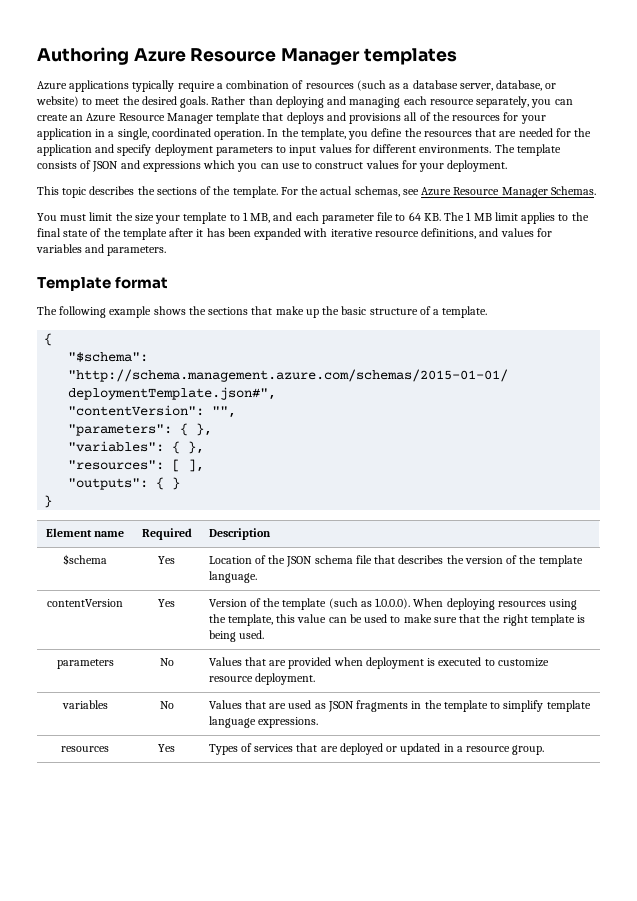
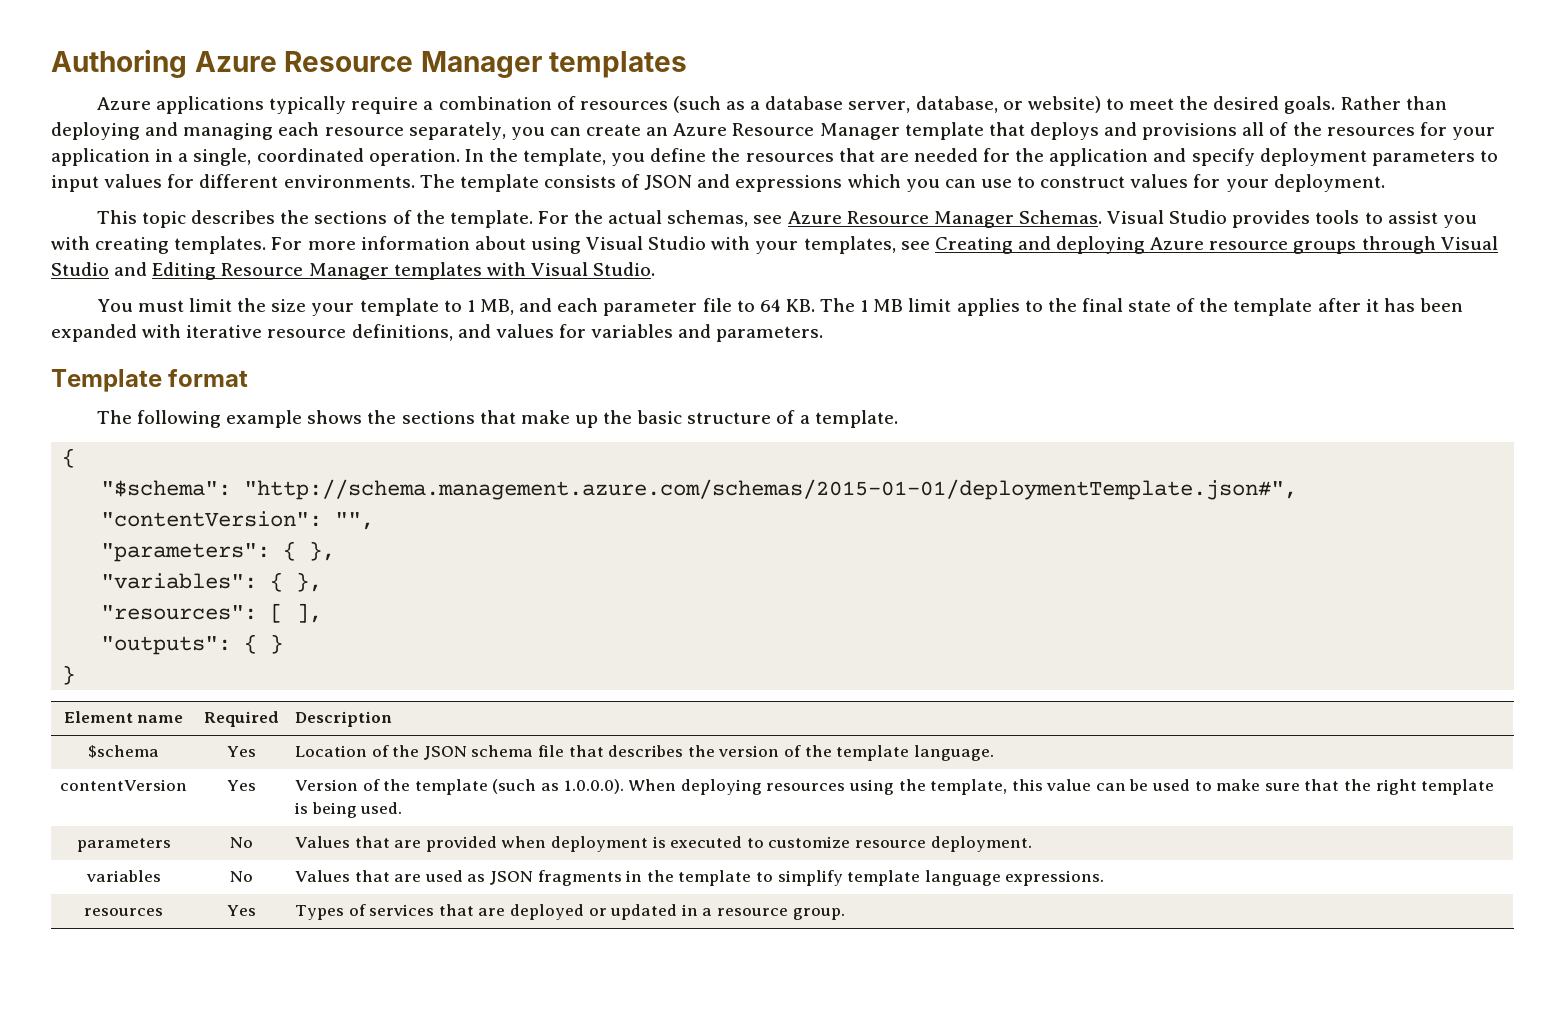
(596, 190) none -> [1107,210,1477,228] [51,236,1498,254] [51,262,656,280] Visual Studio provides tools to assist you with creating templates. For more information about using Visual Studio with your templates, see Creating and deploying Azure resource groups through Visual Studio and Editing Resource Manager templates with Visual Studio.

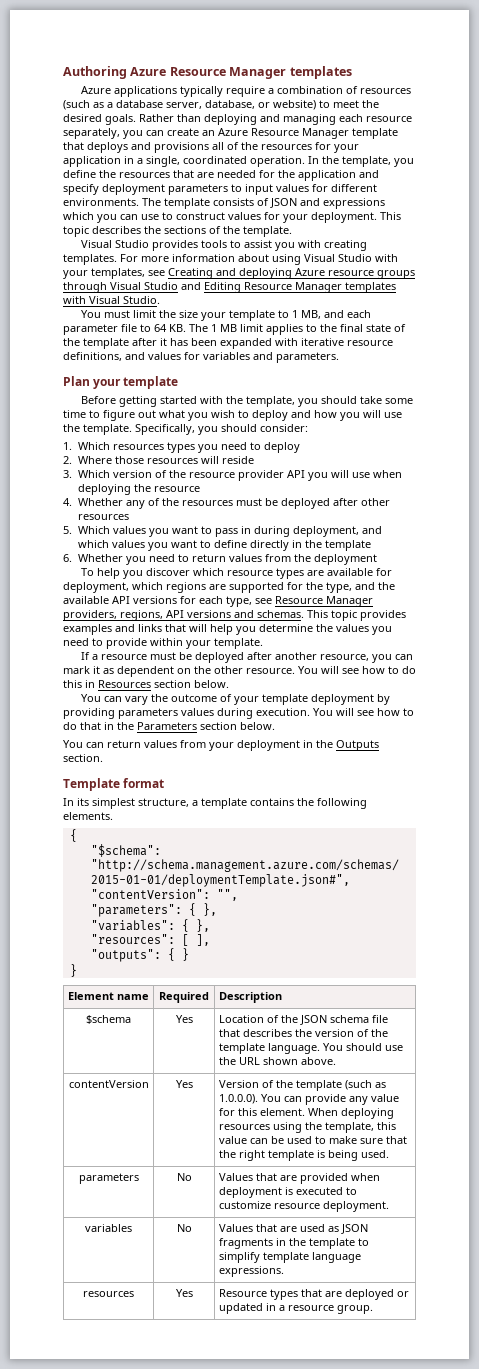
(1385, 183) // -> (377, 217) none
[537,210,1102,228] For the actual schemas, see Azure Resource Manager Schemas. -> (292, 231) //
[51,369,249,392] [96,410,898,428] Template format // The following example shows the sections that make up the basic structure of a template. -> [63,376,179,389] [80,396,413,407] [63,410,402,421] [63,424,308,435] [63,442,301,453] [63,456,255,464] [63,470,403,481] [78,484,201,495] [63,498,391,509] [78,514,130,520] [63,526,383,537] [78,540,372,551] [63,554,378,565] [80,568,392,579] [63,582,395,593] [63,596,373,607] [63,610,406,621] [63,624,392,635] [63,638,263,649] [80,652,413,663] [63,666,416,677] [63,680,229,688] [80,694,390,705] [63,708,414,719] [63,722,275,730] [63,740,379,751] [63,754,103,762] [63,778,165,791] [63,798,367,809] [63,812,113,820] Plan your template // Before getting started with the template, you should take some time to figure out what you wish to deploy and how you will use the template. Specifically, you should consider: // 1. Which resources types you need to deploy // 2. Where those resources will reside // 3. Which version of the resource provider API you will use when deploying the resource // 4. Whether any of the resources must be deployed after other resources // 5. Which values you want to pass in during deployment, and which values you want to define directly in the template // 6. Whether you need to return values from the deployment // To help you discover which resource types are available for deployment, which regions are supported for the type, and the available API versions for each type, see Resource Manager providers, regions, API versions and schemas. This topic provides examples and links that will help you determine the values you need to provide within your template. // If a resource must be deployed after another resource, you can mark it as dependent on the other resource. You will see how to do this in Resources section below. // You can vary the outcome of your template deployment by providing parameters values during execution. You will see how to do that in the Parameters section below. // You can return values from your deployment in the Outputs section. // Template format // In its simplest structure, a template contains the following elements.
(994, 753) none -> [322,1043,403,1051] [218,1057,336,1065] You should use the URL shown above.
(624, 786) none -> [260,1094,399,1105] [218,1108,305,1116] You can provide any value for this element.
[295,904,435,920] Types of services -> [218,1289,298,1300] Resource types

